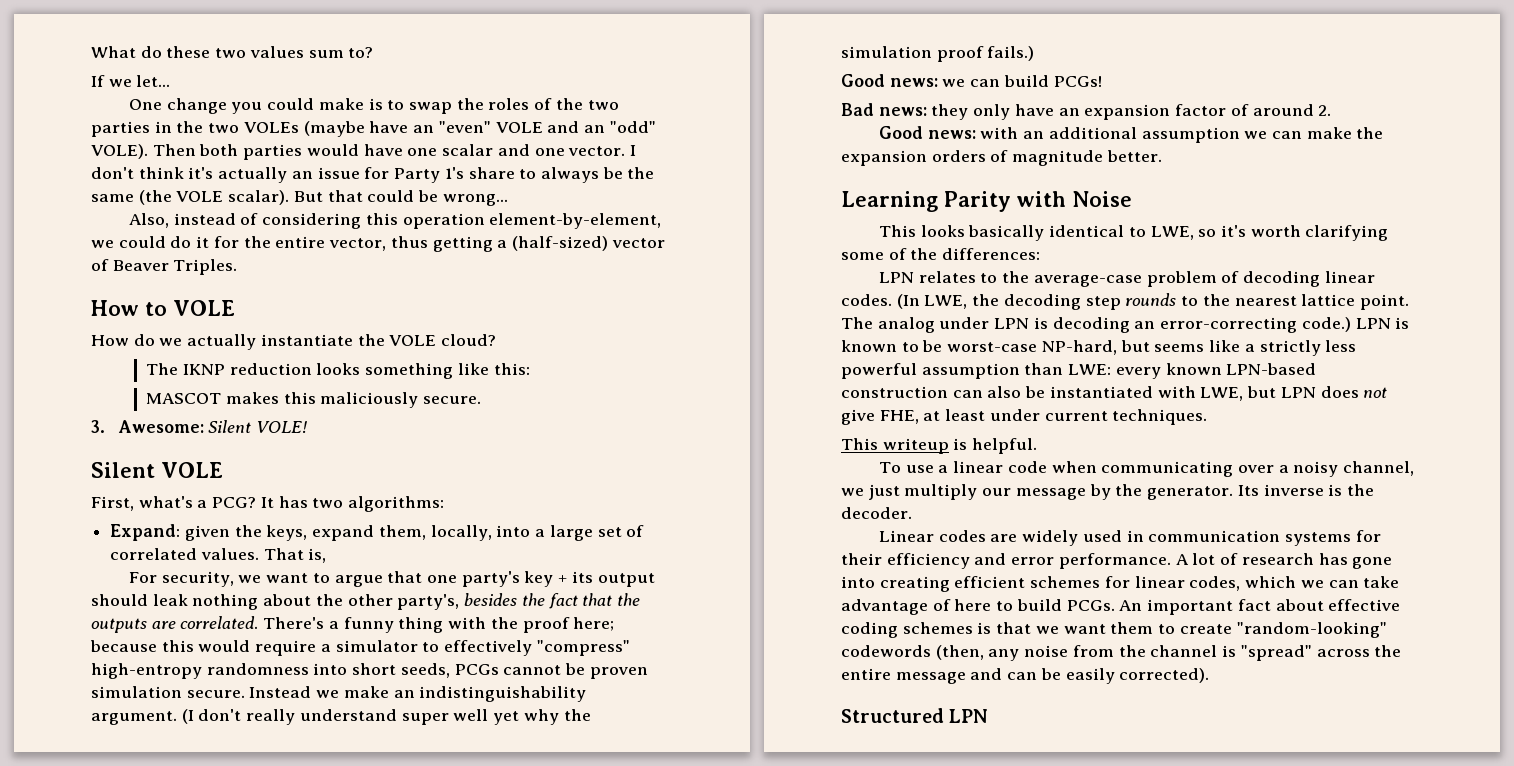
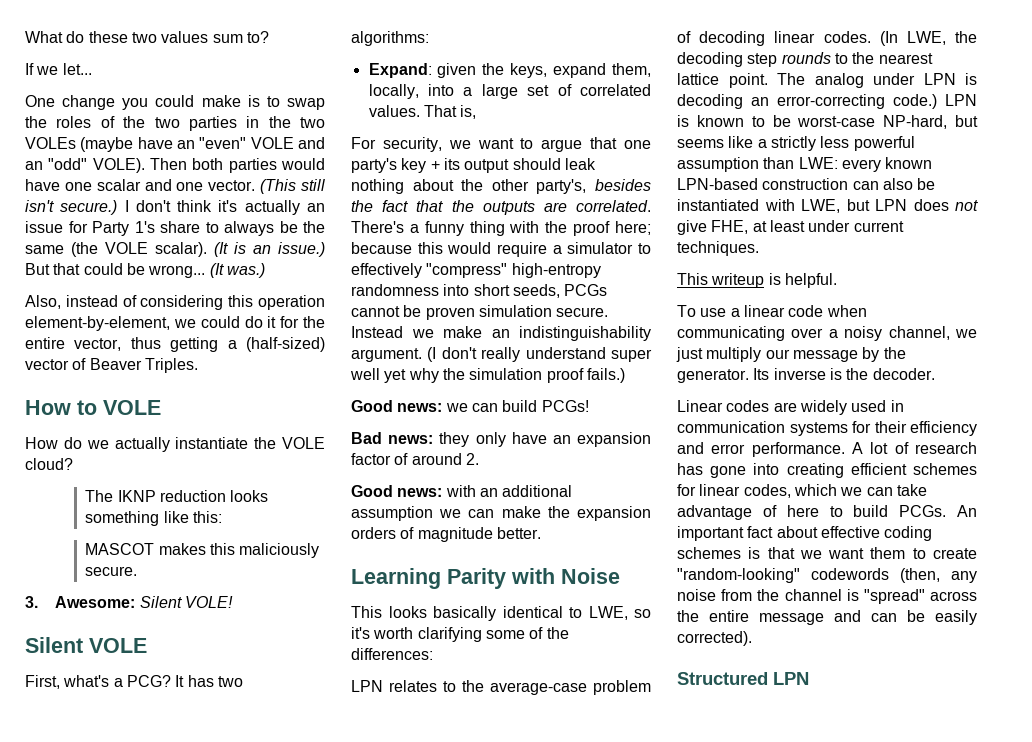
(626, 151) none -> [260,179,325,194] [25,200,118,215] (This still isn't secure.)
(290, 197) none -> [214,242,325,257] (It is an issue.)
(508, 200) none -> [209,263,265,278] (It was.)

